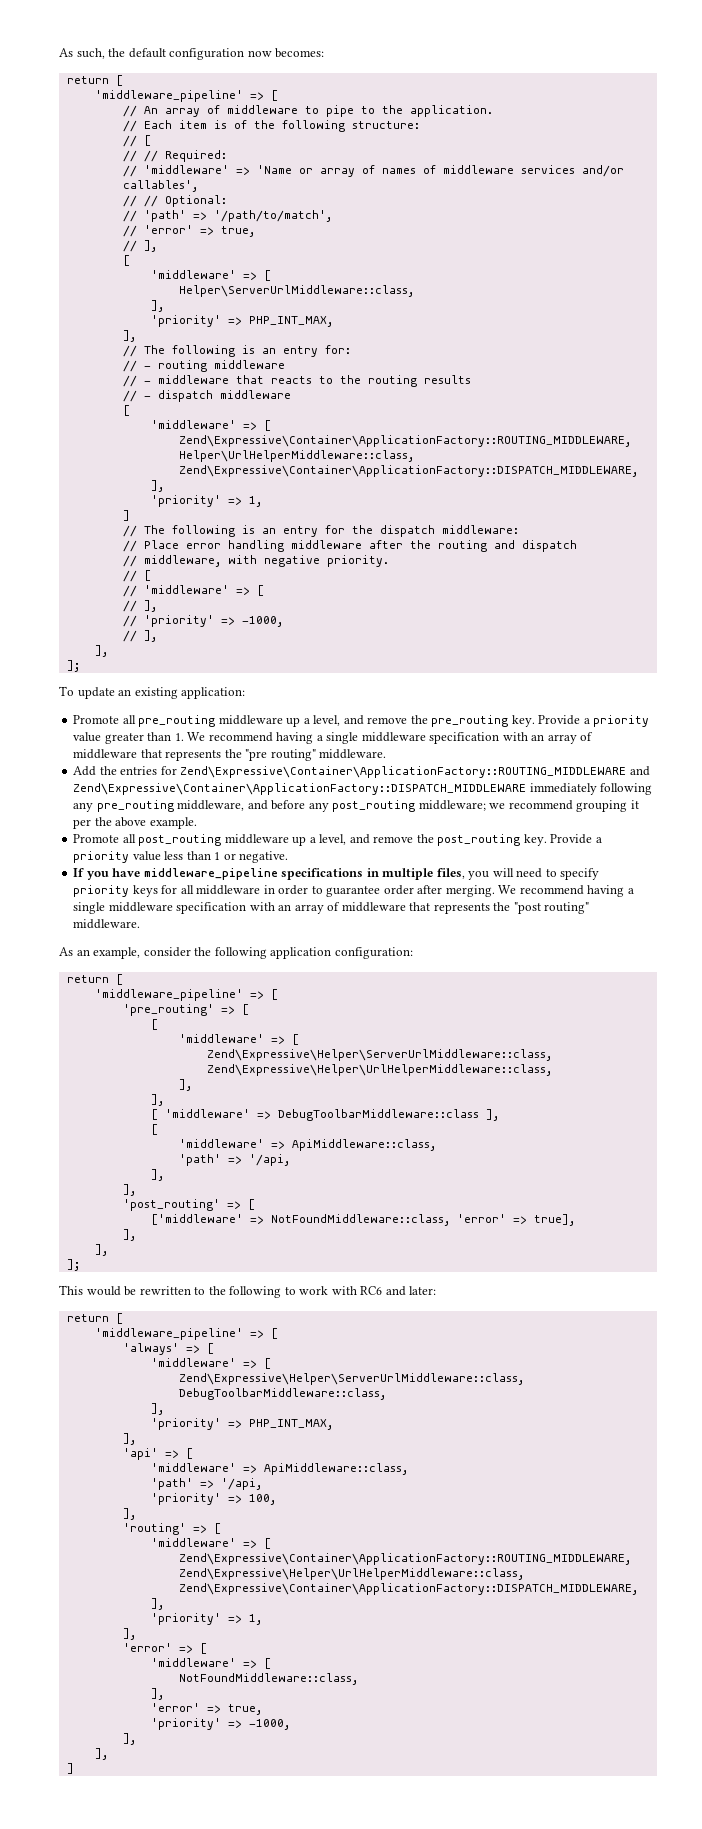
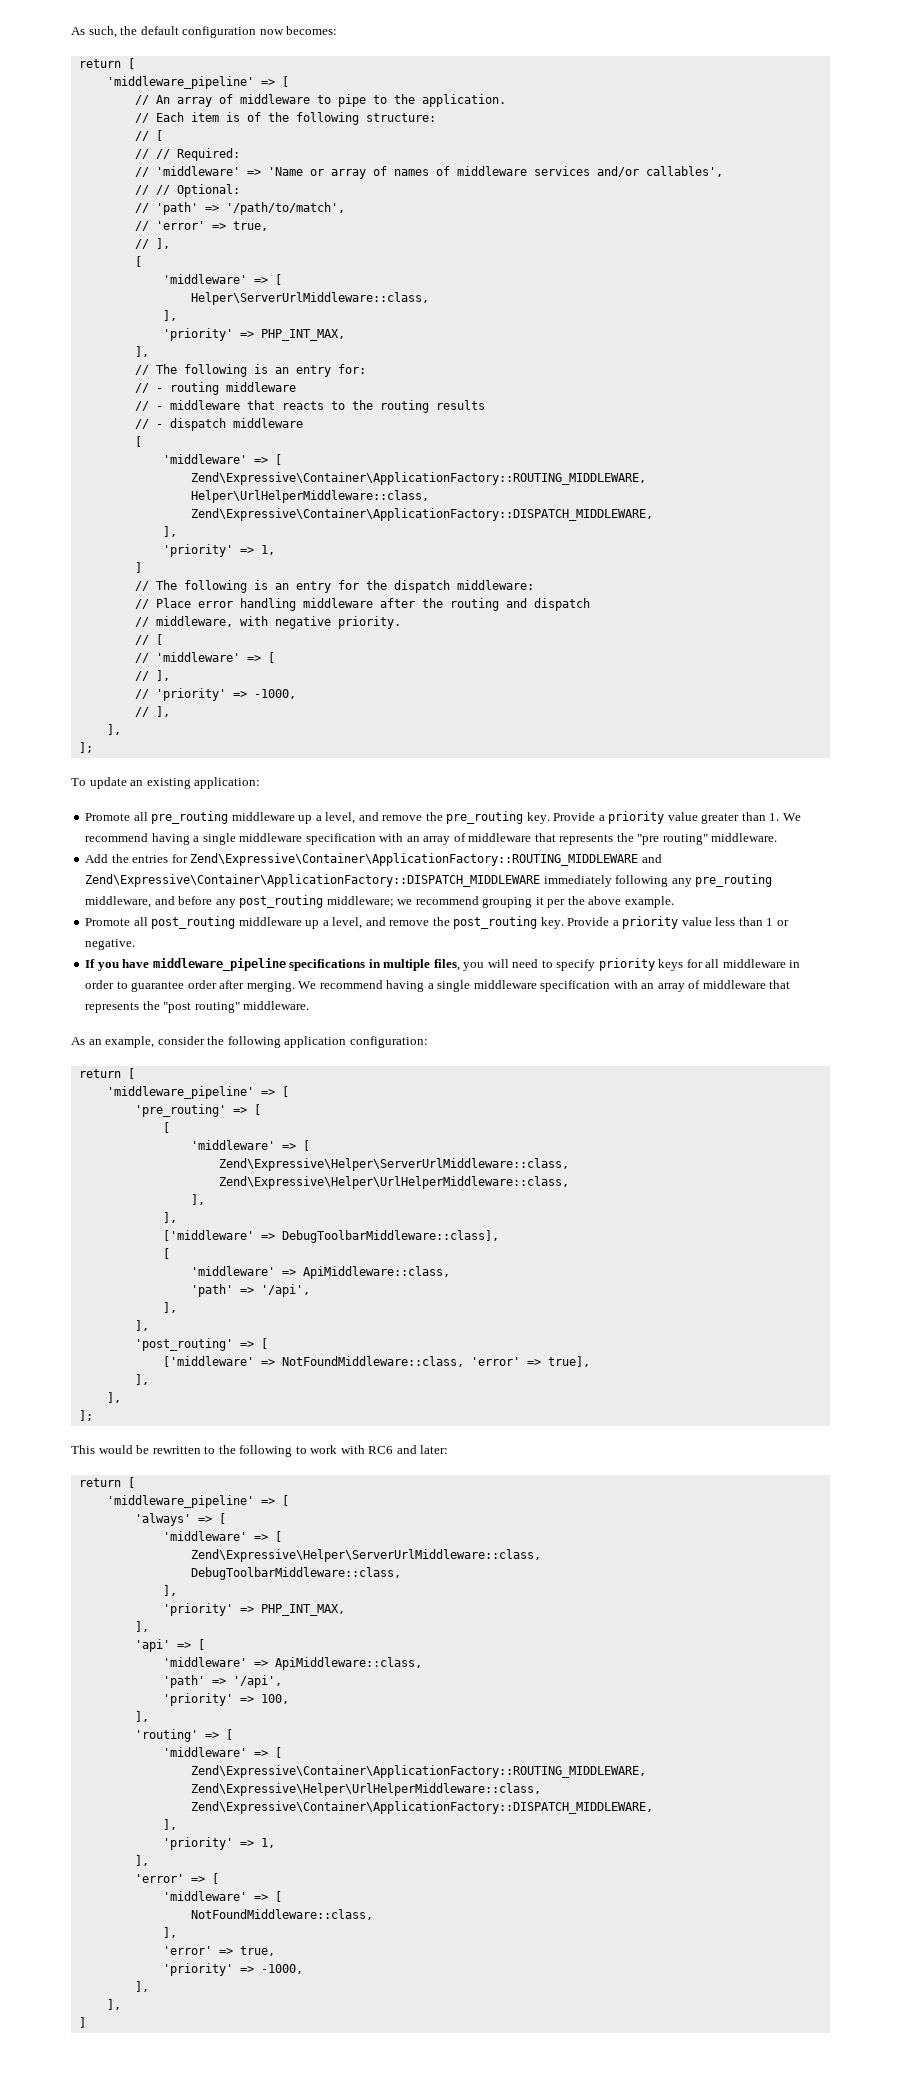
[150,1109,499,1121] [150,1124,158,1135] [178,1139,436,1151] [178,1154,290,1166] [ 'middleware' => DebugToolbarMiddleware::class ], // [ // 'middleware' => ApiMiddleware::class, // 'path' => '/api, -> [162,1230,499,1243] [162,1248,170,1259] [190,1266,450,1279] [190,1284,310,1297] ['middleware' => DebugToolbarMiddleware::class], // [ // 'middleware' => ApiMiddleware::class, // 'path' => '/api',
[220,1478,262,1490] '/api, -> [232,1675,282,1688] '/api',

